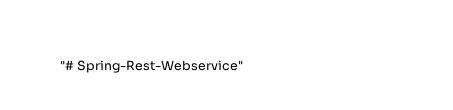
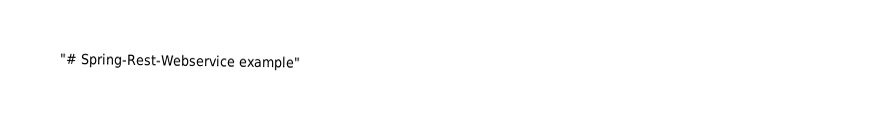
[77,60,244,73] Spring-Rest-Webservice" -> [80,53,301,71] Spring-Rest-Webservice example"

